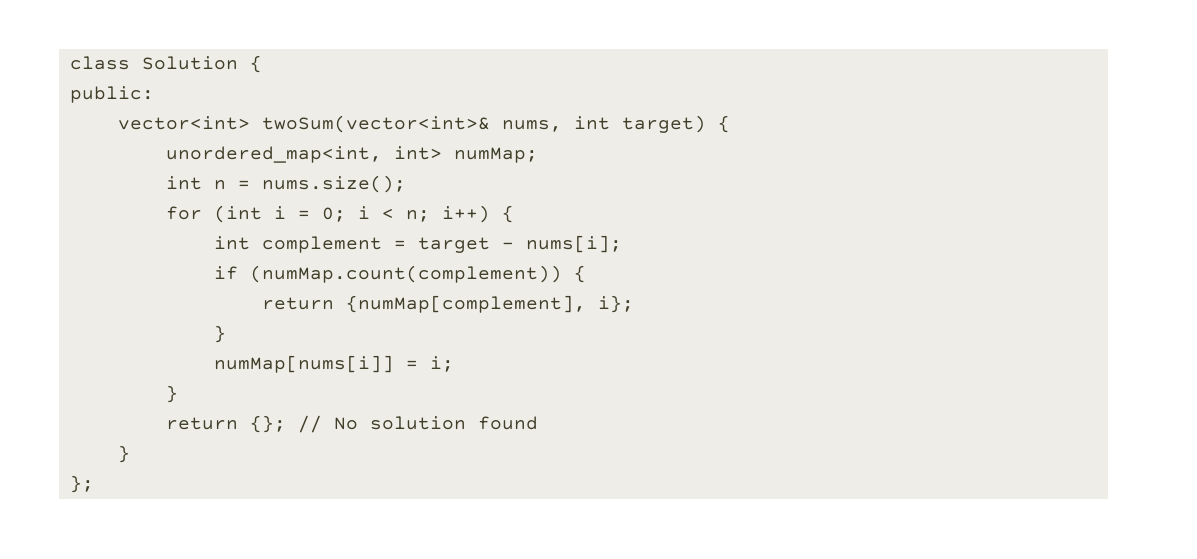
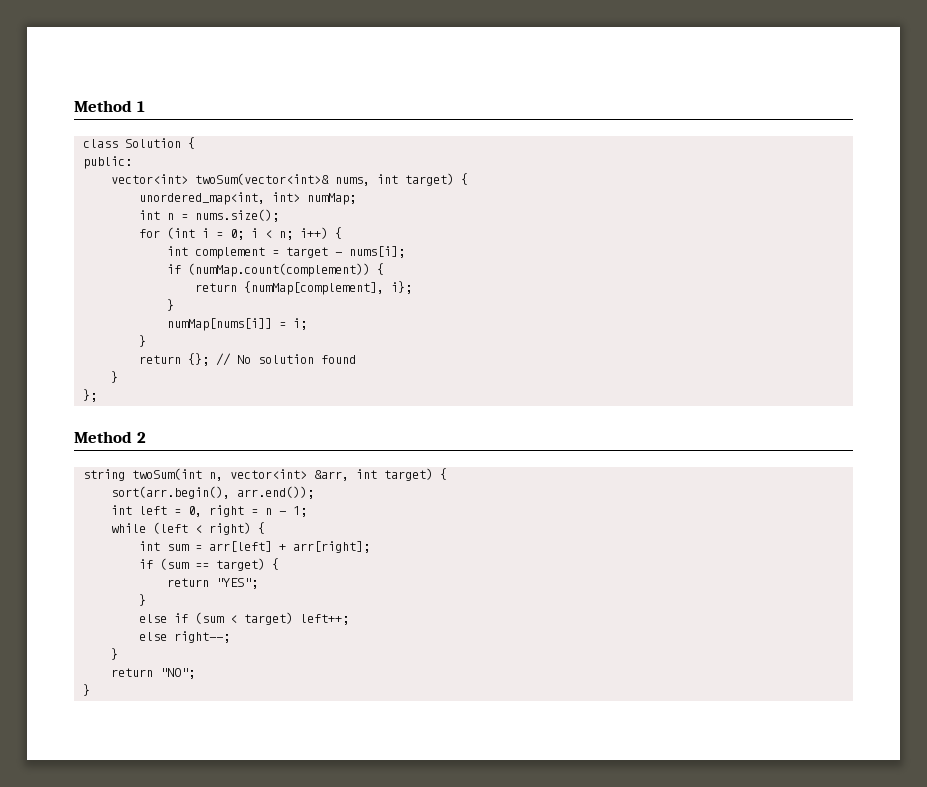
(69, 63) none -> [74,100,145,112] Method 1 //
(94, 484) none -> [74,431,146,443] [82,468,447,481] [110,486,314,499] [110,505,307,517] [110,522,265,535] [138,541,370,553] [138,558,279,571] [166,578,258,589] [138,594,146,606] [138,612,349,625] [138,631,230,643] [110,648,118,660] [110,668,195,679] [82,684,90,696] // Method 2 // string twoSum(int n, vector<int> &arr, int target) { // sort(arr.begin(), arr.end()); // int left = 0, right = n - 1; // while (left < right) { // int sum = arr[left] + arr[right]; // if (sum == target) { // return "YES"; // } // else if (sum < target) left++; // else right--; // } // return "NO"; // }

